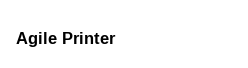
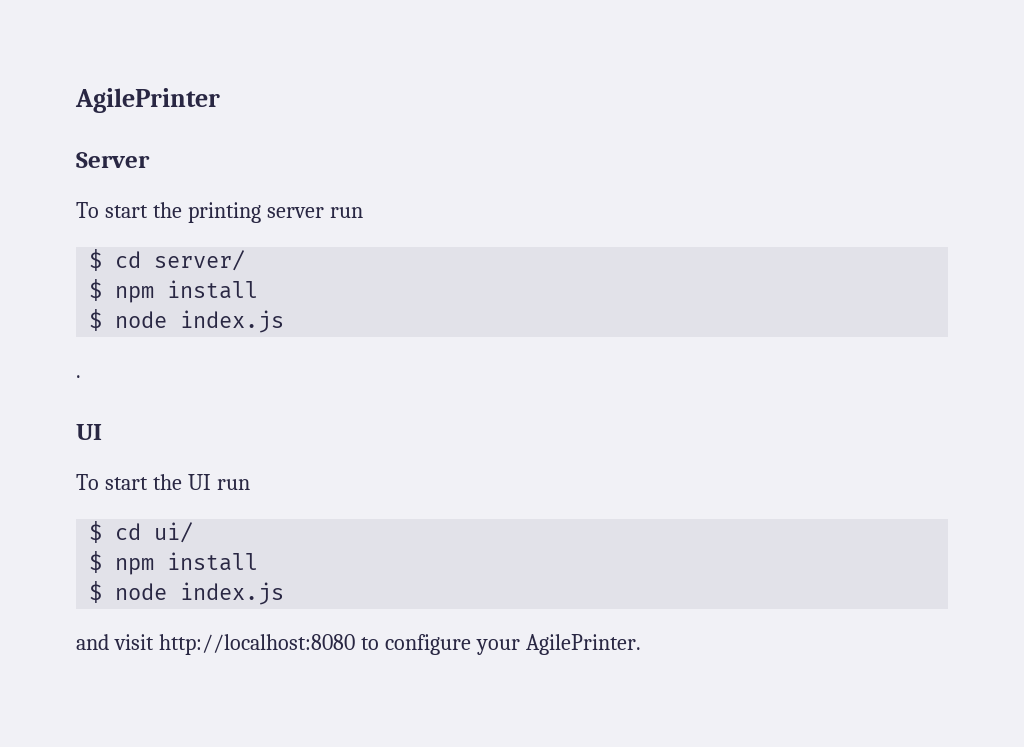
[16,32,116,47] Agile Printer -> [75,88,220,113] [76,152,150,168] [76,202,363,223] [89,249,246,271] [89,279,259,303] [89,309,285,333] [76,375,81,378] [76,424,102,440] [76,474,250,490] [89,521,194,543] [89,551,259,575] [89,581,285,605] [76,634,641,655] AgilePrinter // Server // To start the printing server run // $ cd server/ // $ npm install // $ node index.js // . // UI // To start the UI run // $ cd ui/ // $ npm install // $ node index.js // and visit http://localhost:8080 to configure your AgilePrinter.

